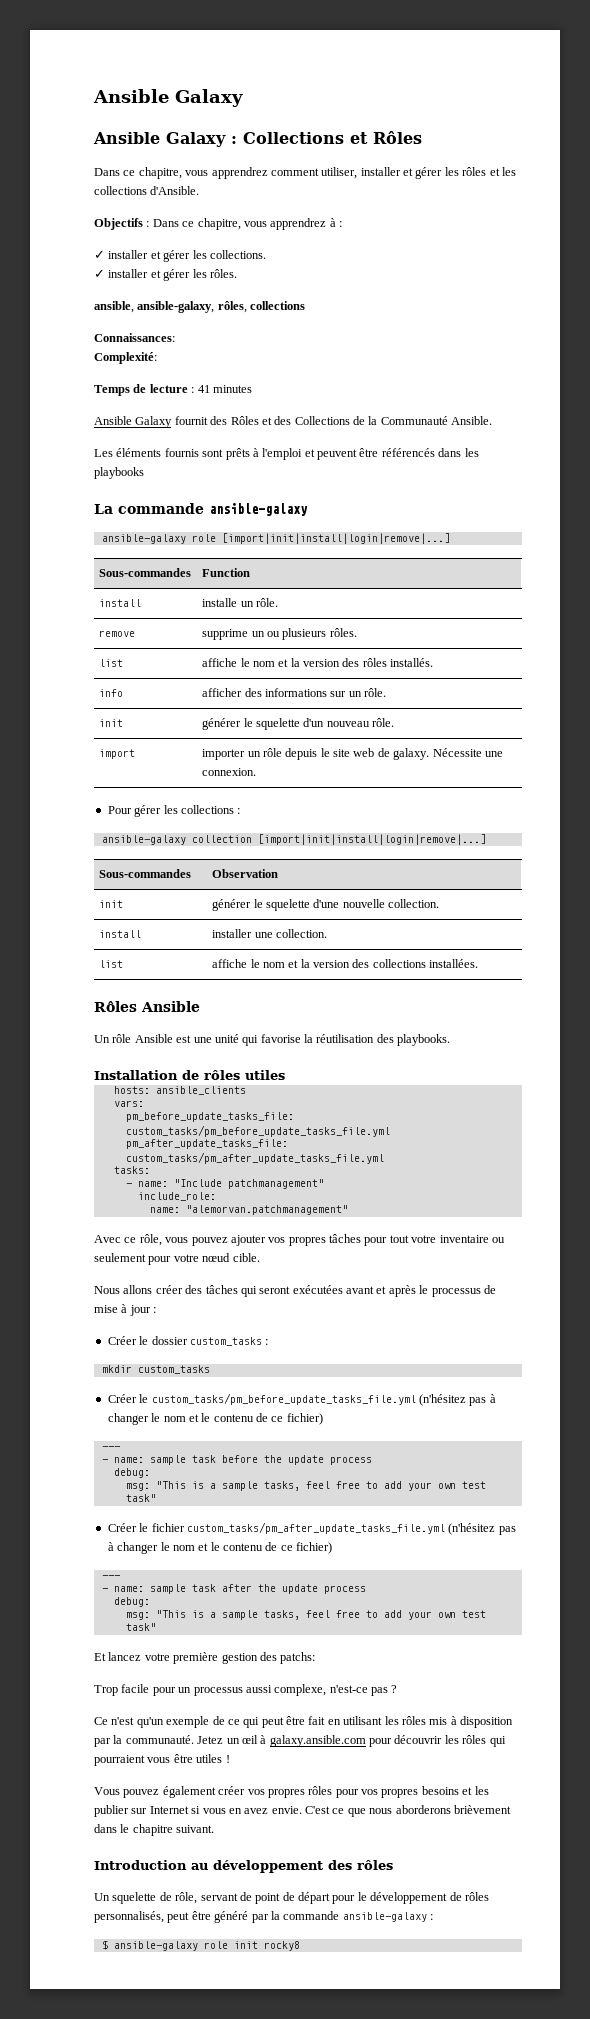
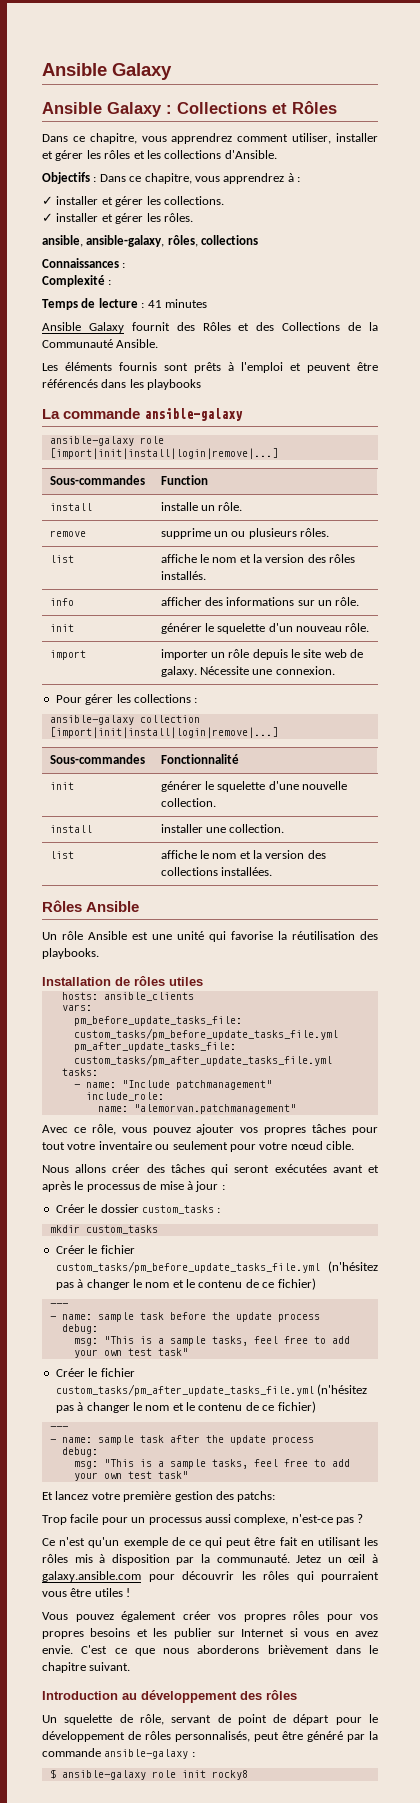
[94,333,175,342] [94,352,157,364] Connaissances: // Complexité: -> [42,258,126,268] [42,275,112,287] Connaissances : // Complexité :
[212,869,279,878] Observation -> [160,754,239,764] Fonctionnalité
(149, 1398) none -> [100,1245,135,1254] fichier

